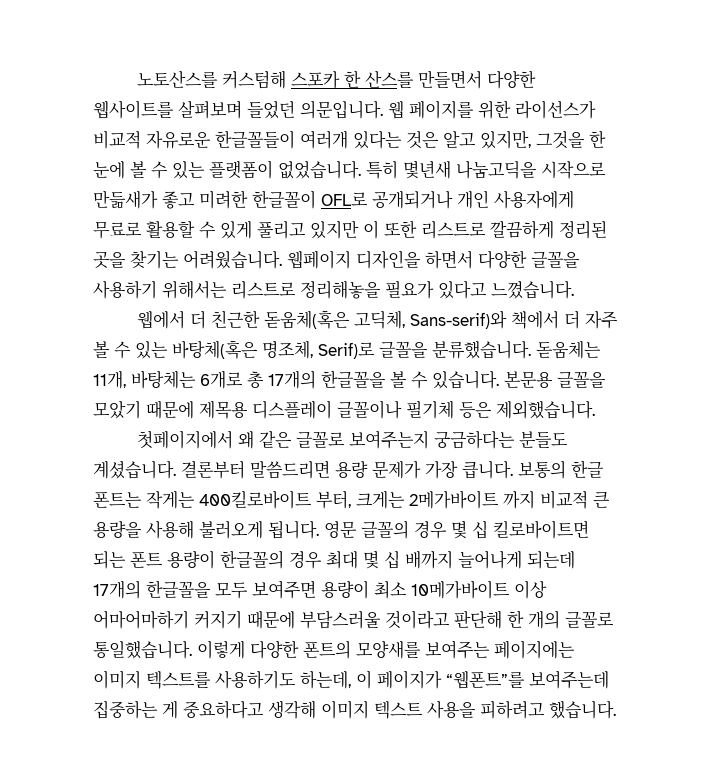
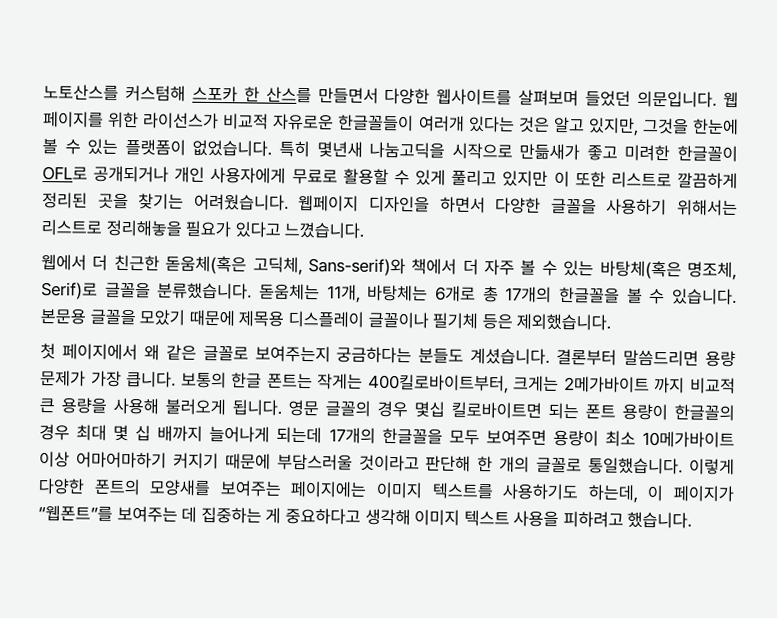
[589,130,606,148] [93,161,125,179] 한 눈에 -> [692,118,740,135] 한눈에
[136,430,233,449] 첫페이지에서 -> [40,343,138,361] 첫 페이지에서
[199,490,351,509] 400킬로바이트 부터, -> [367,373,509,394] 400킬로바이트부터,
[451,520,488,539] 몇 십 -> [414,401,445,418] 몇십
[529,670,609,689] 보여주는데 -> [116,505,198,523] 보여주는 데

